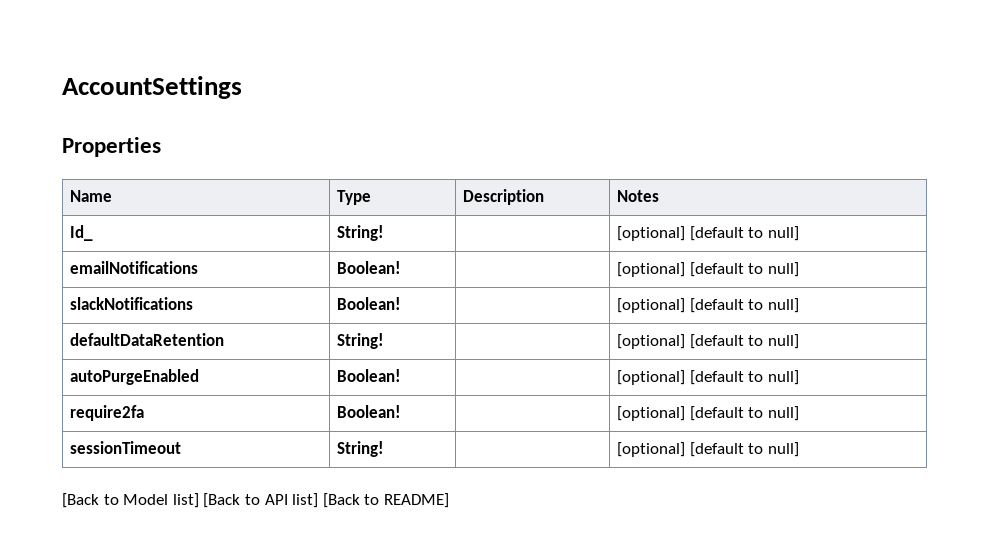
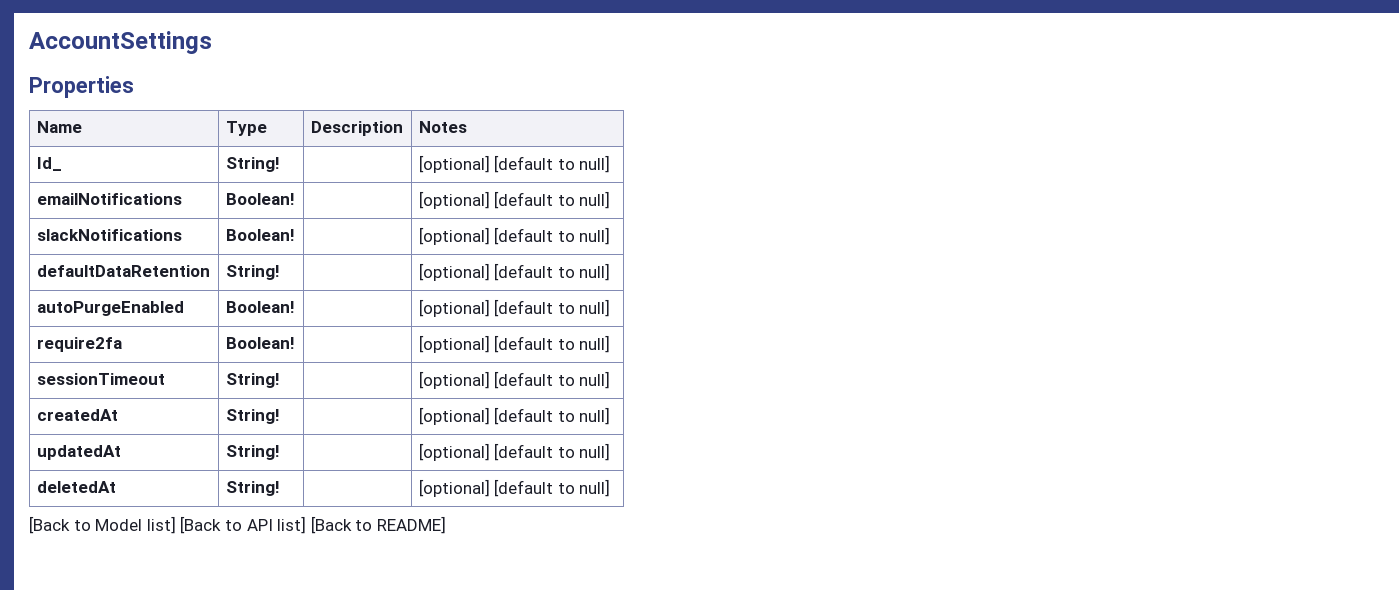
(800, 449) none -> [36,409,118,421] [225,409,280,424] [418,407,611,425] [36,445,121,460] [225,445,280,460] [418,443,611,461] [36,481,116,493] [225,481,280,496] [418,479,611,497] // createdAt | String! | | [optional] [default to null] // updatedAt | String! | | [optional] [default to null] // deletedAt | String! | | [optional] [default to null]

